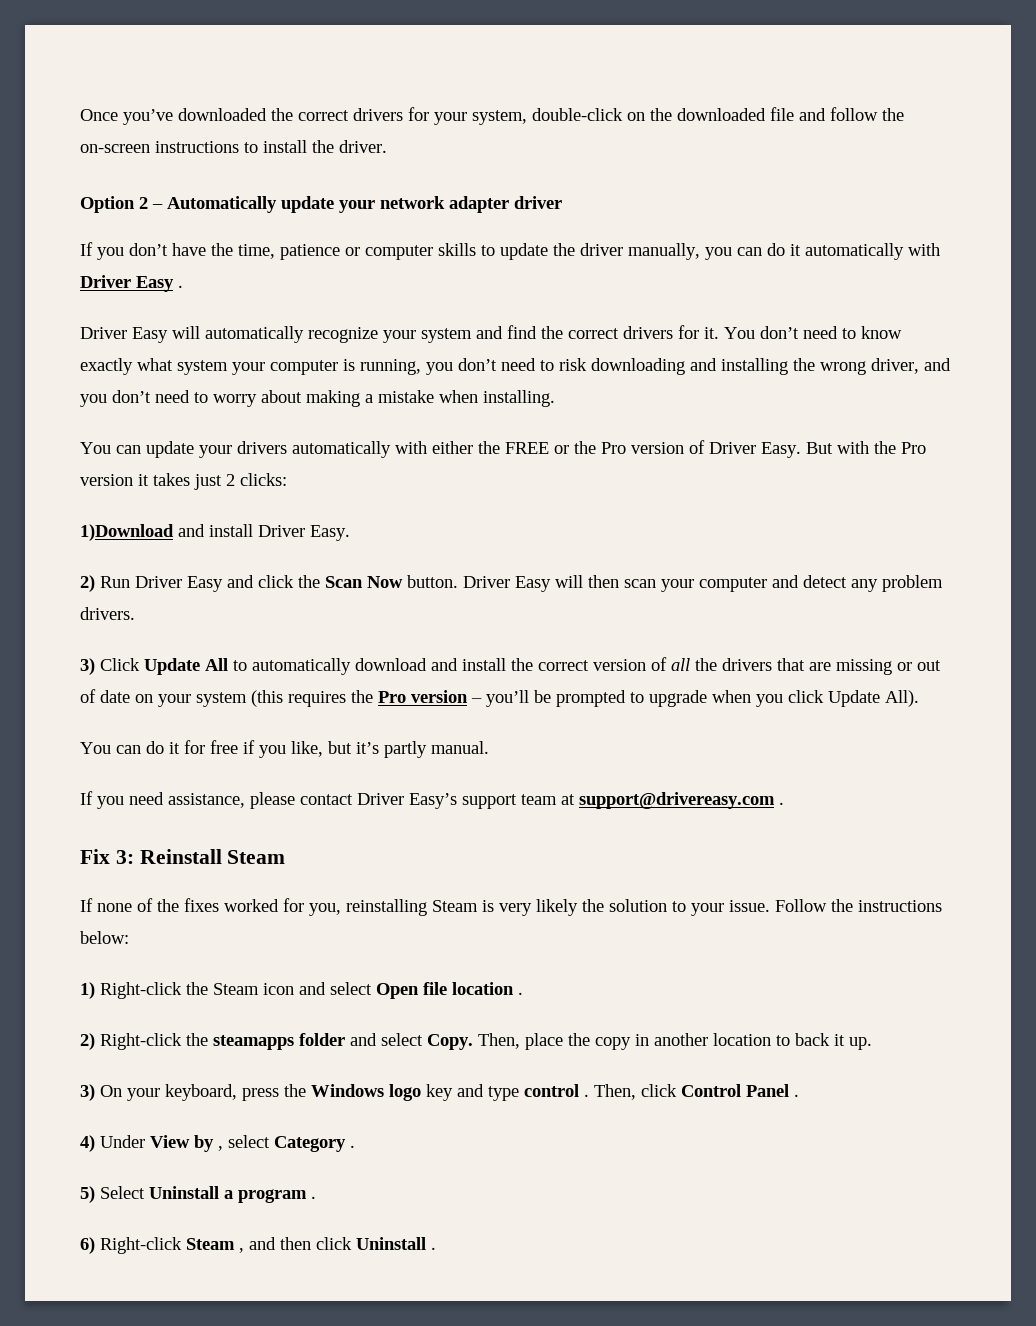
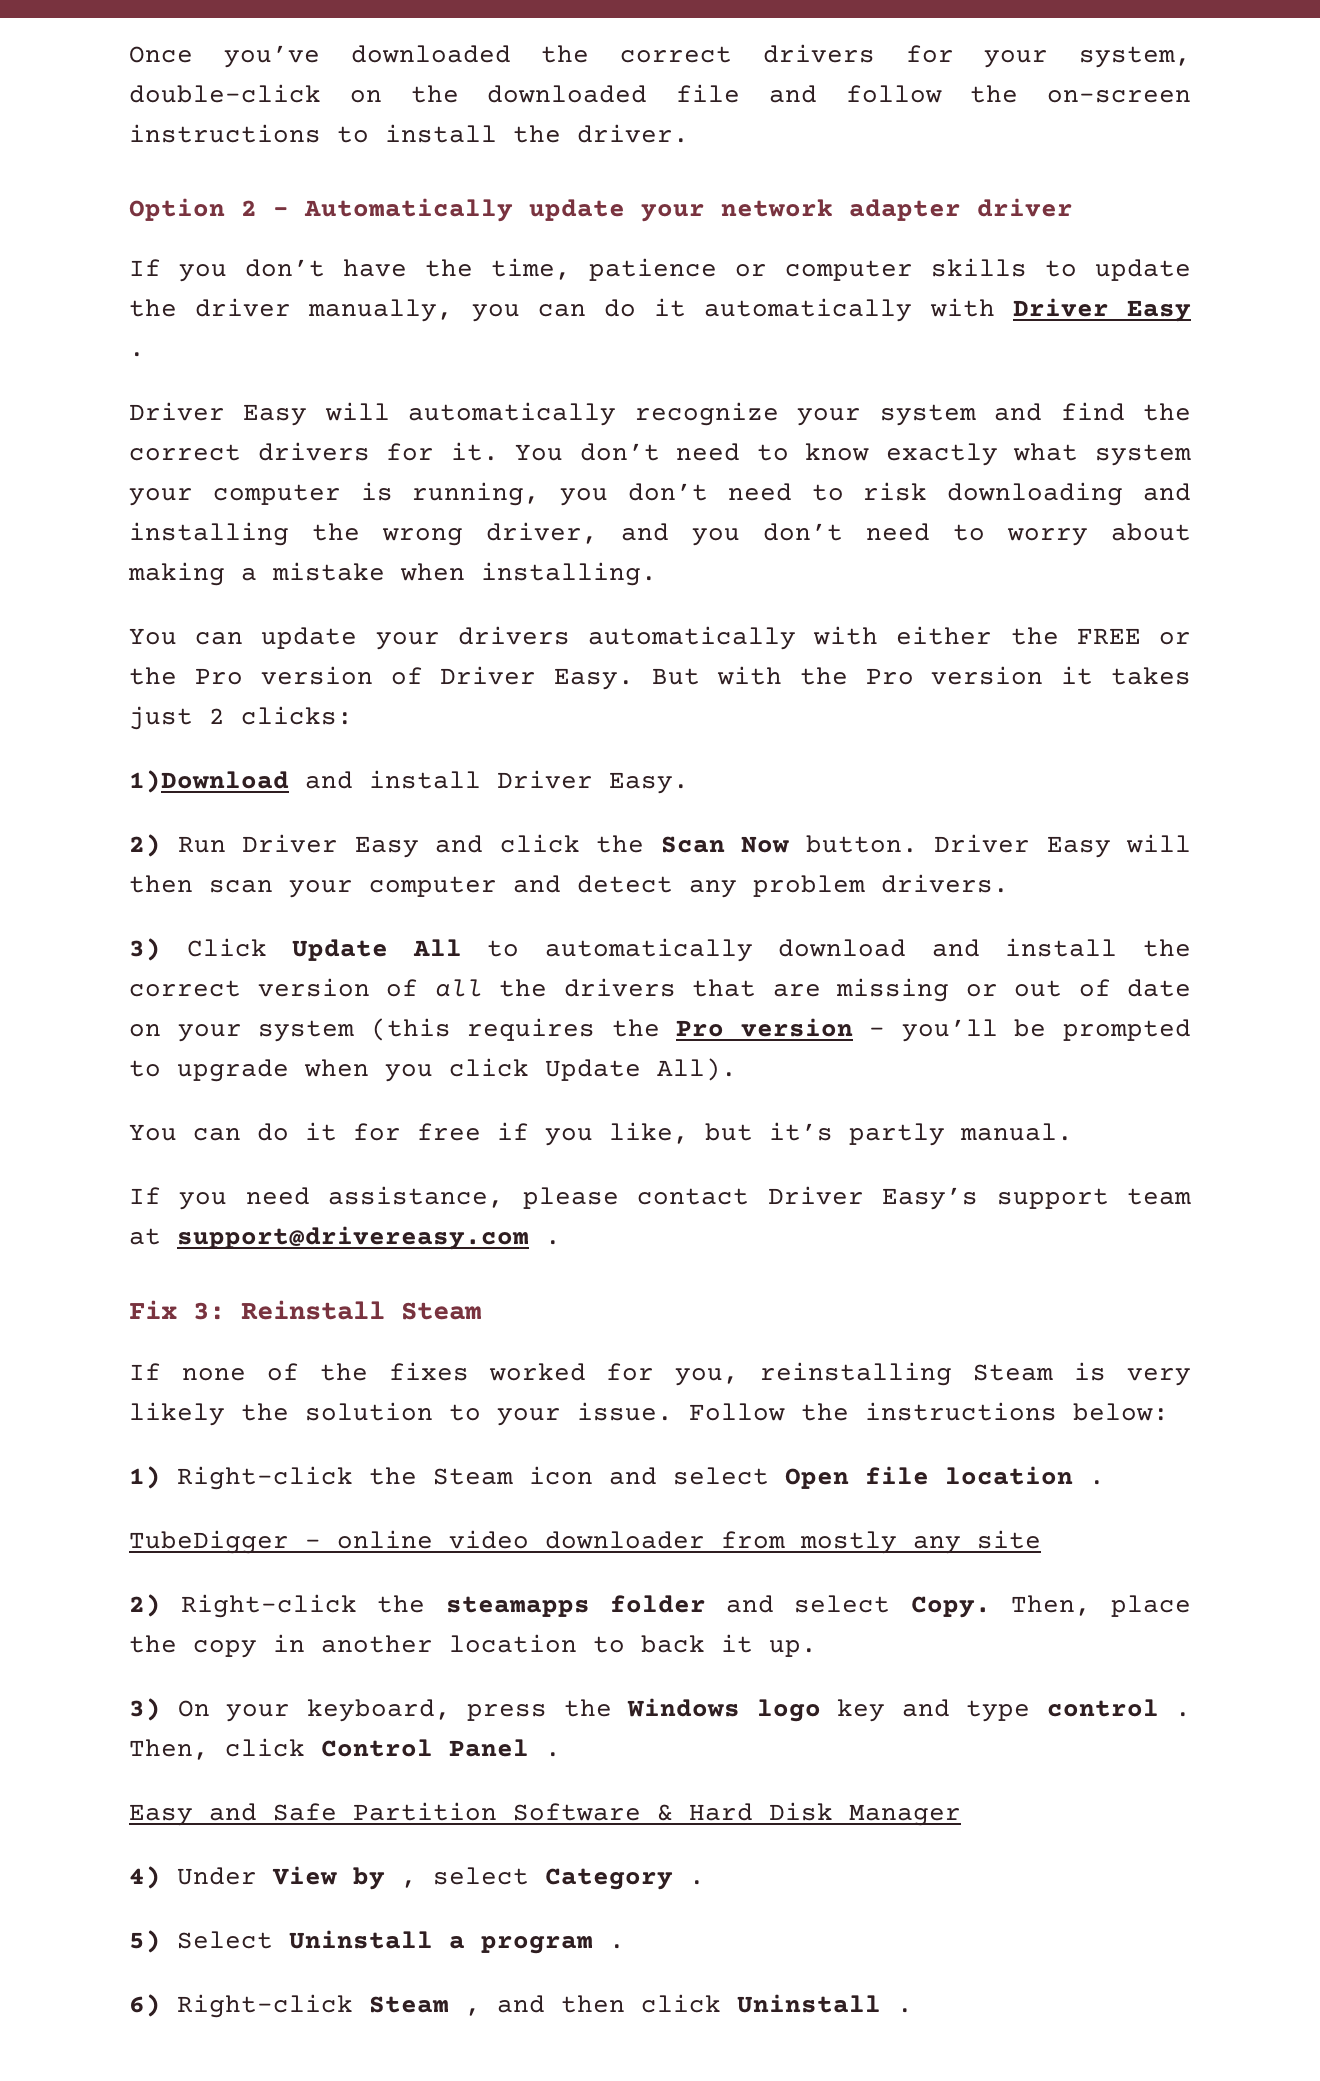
(523, 993) none -> [129,1530,1041,1554] // TubeDigger - online video downloader from mostly any site
(799, 1095) none -> [129,1802,961,1826] // Easy and Safe Partition Software & Hard Disk Manager

